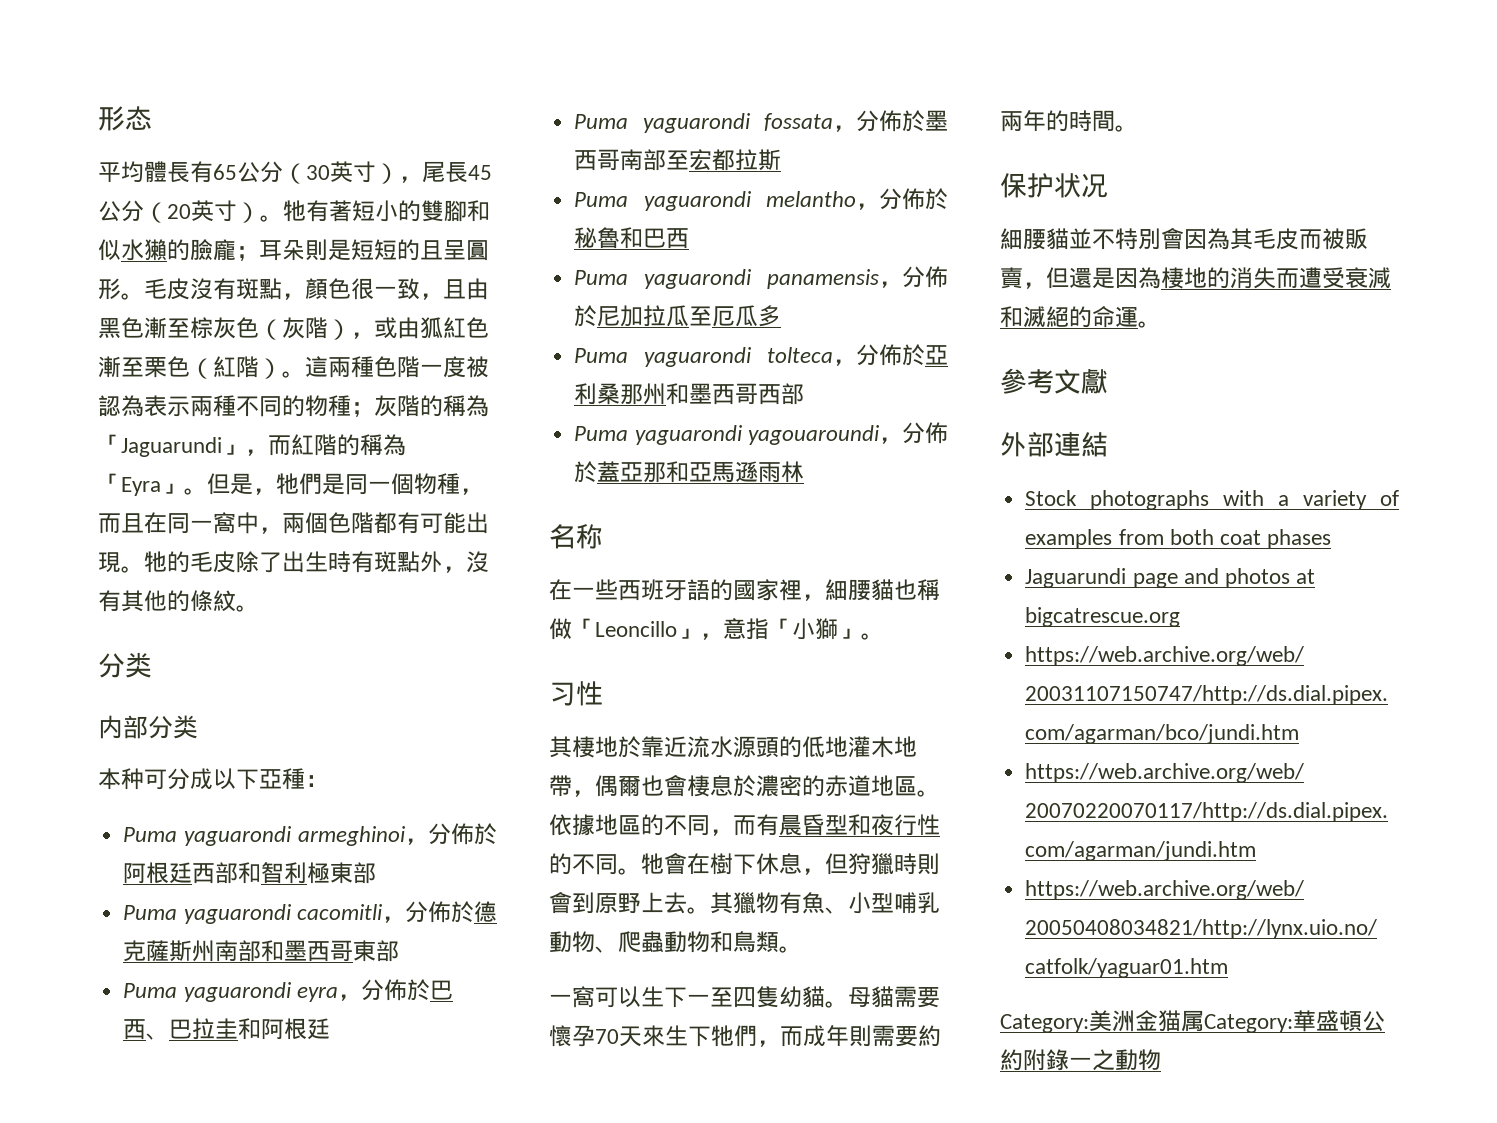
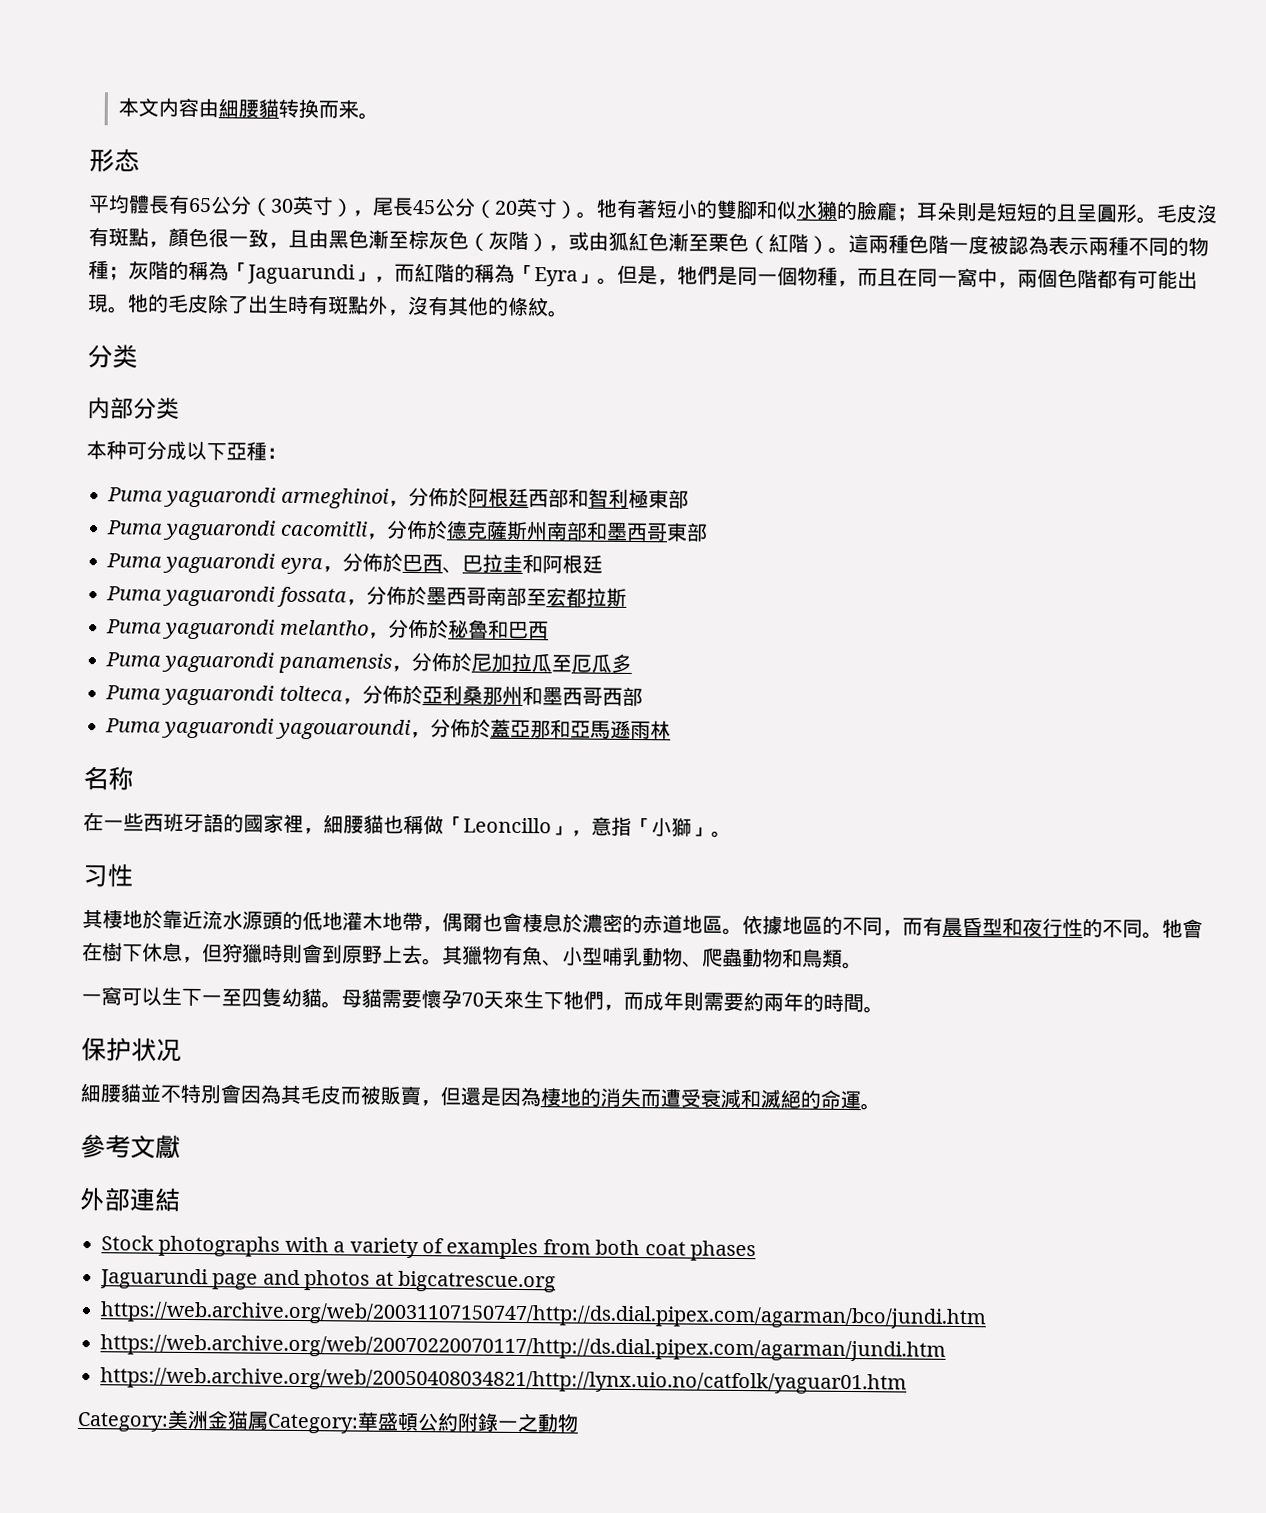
(98, 118) none -> [118,97,380,120] 本文内容由細腰貓转换而来。 //

